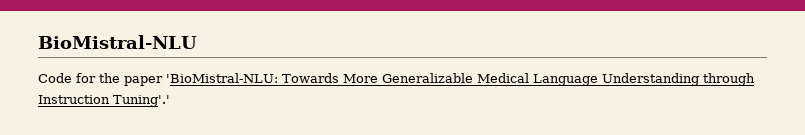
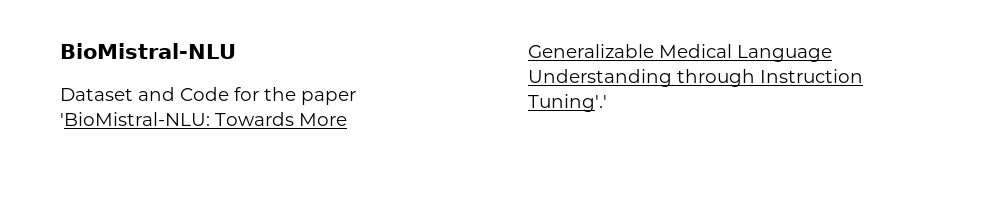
(197, 42) none -> [60,87,175,101] Dataset and

